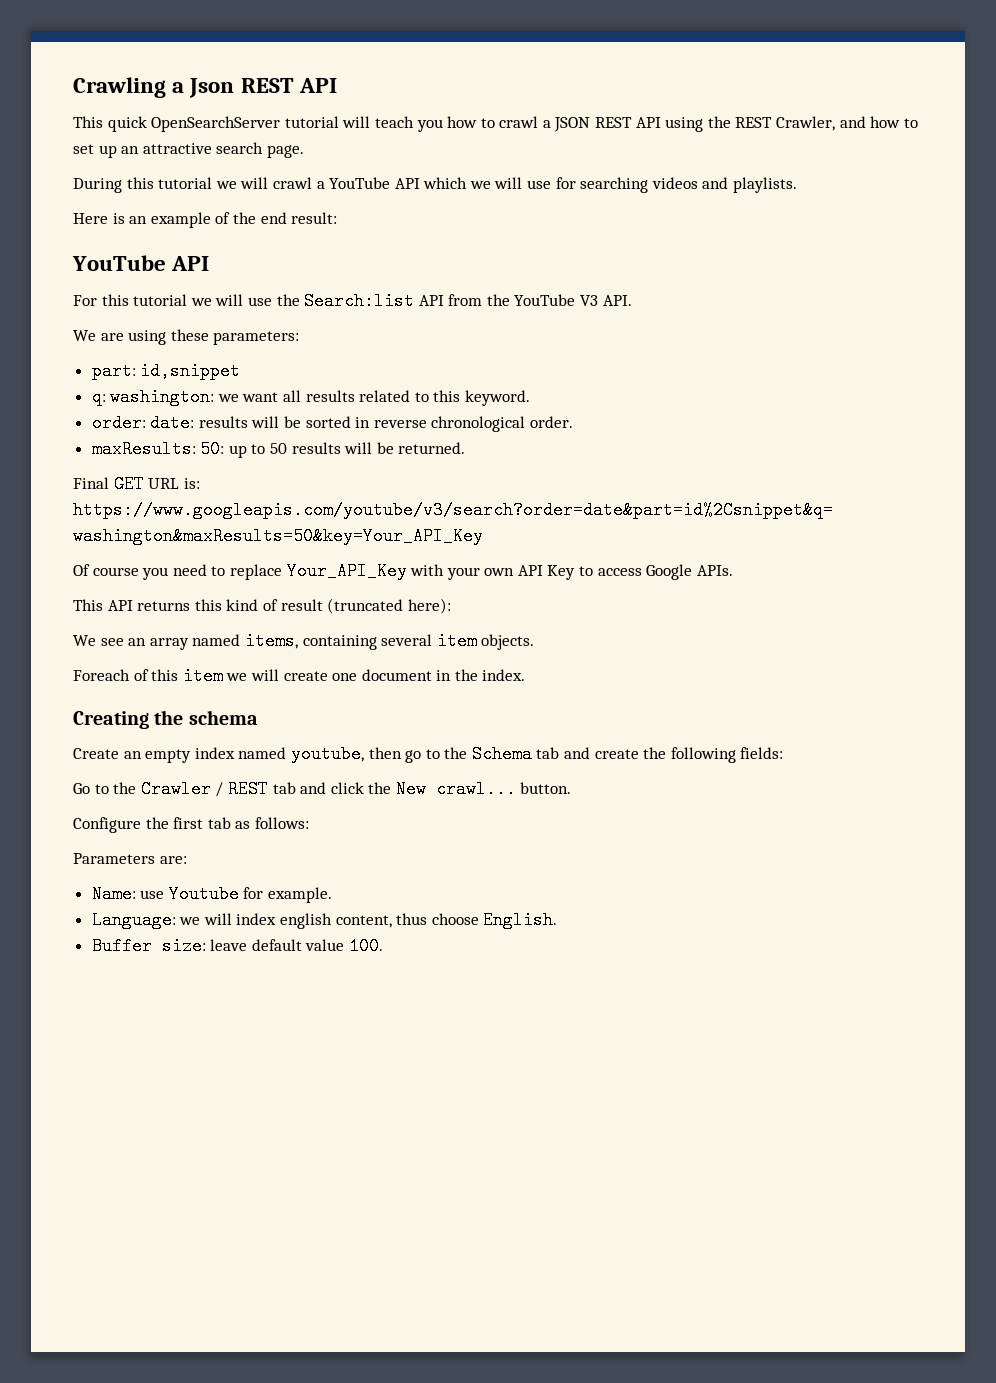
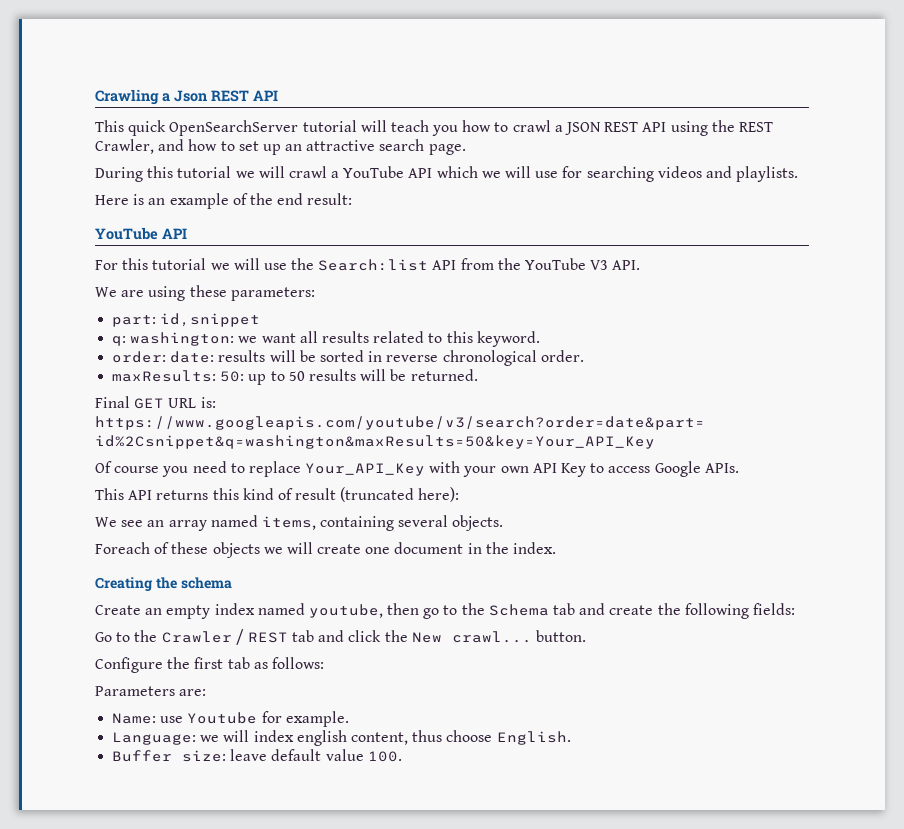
[436,632,477,650] item -> (449, 521) none
[151,667,223,685] this item -> [171,542,260,558] these objects

